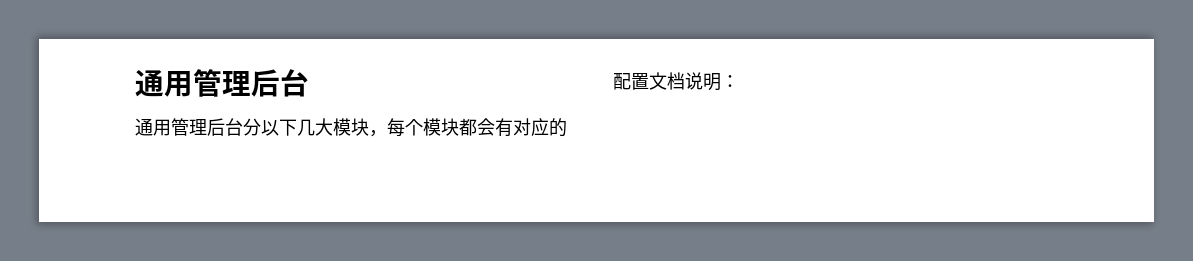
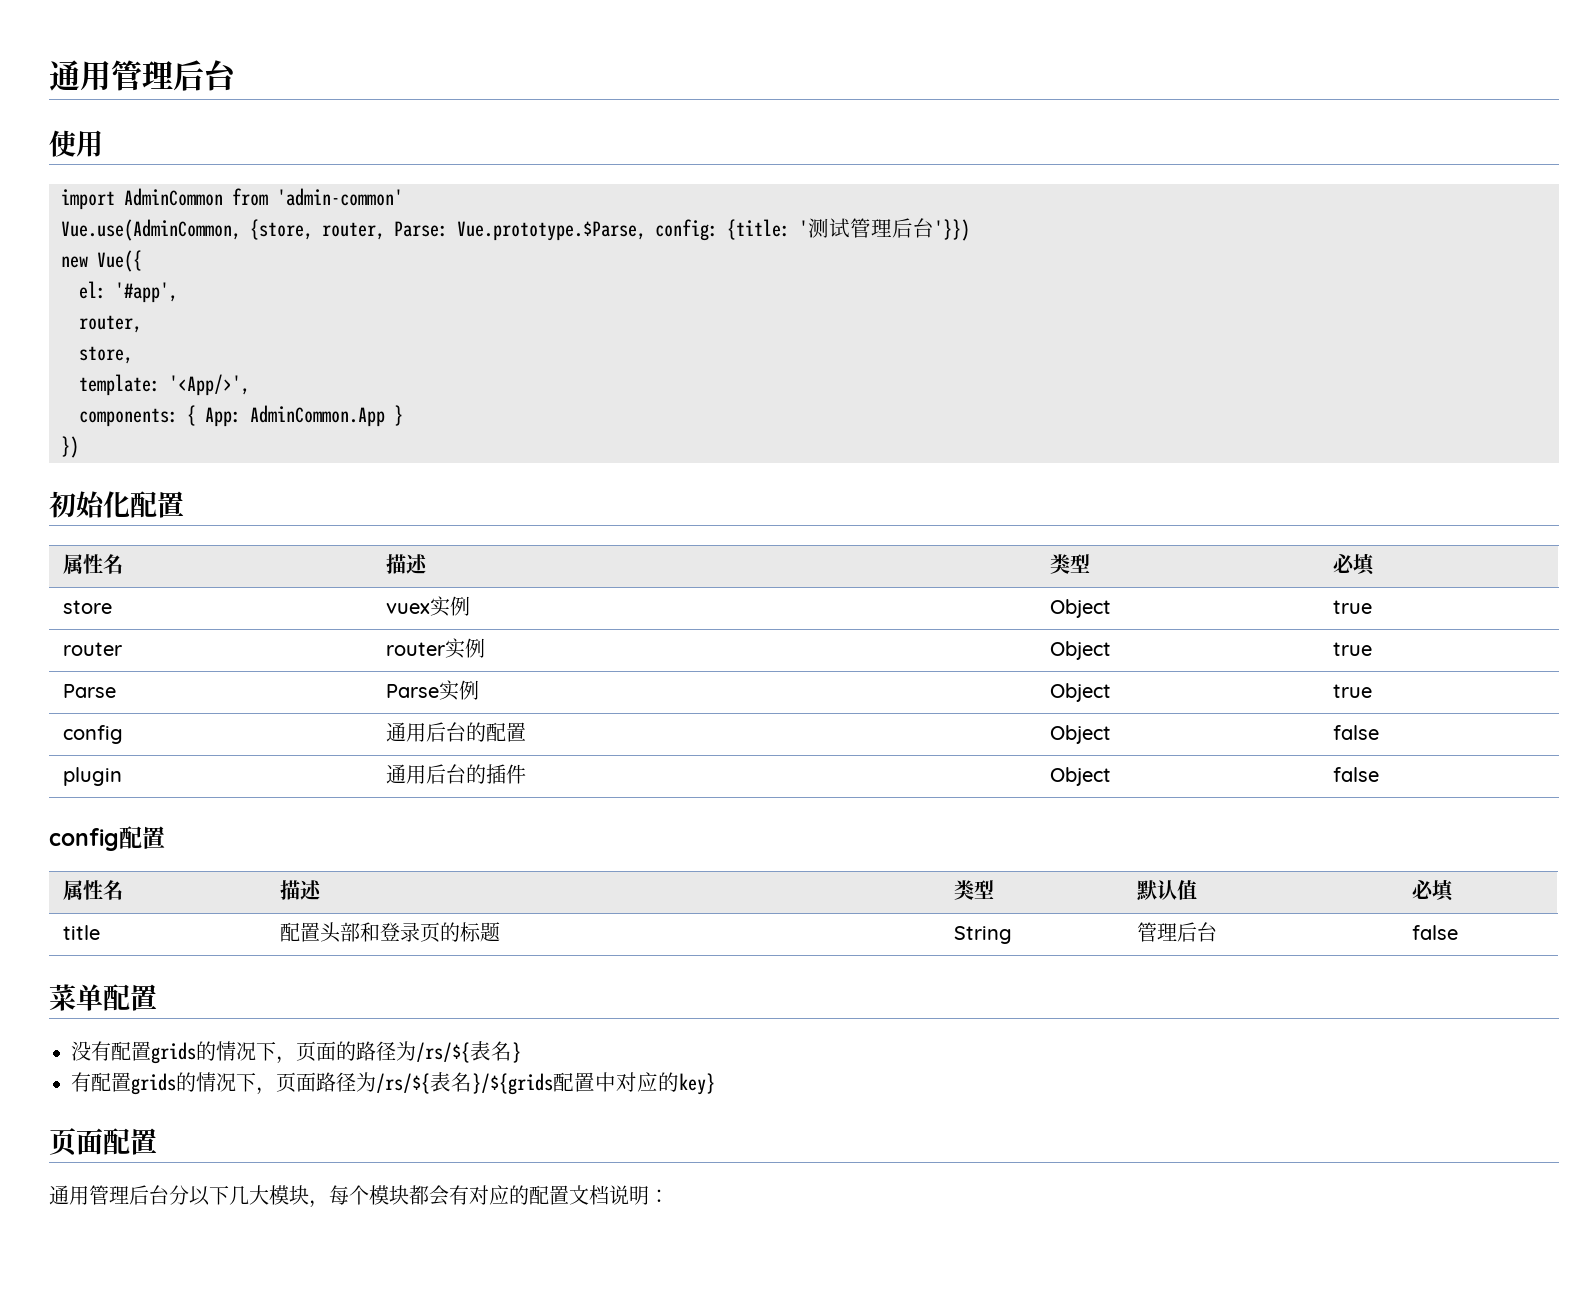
[135,69,309,97] 通用管理后台 -> [49,60,237,91] [49,130,103,157] [61,188,403,210] [61,218,970,241] [61,250,142,272] [79,281,178,303] [79,315,142,333] [79,346,133,364] [79,374,250,396] [79,405,403,427] [61,436,79,458] [49,491,184,518] [62,554,123,574] [385,554,428,574] [1049,554,1090,574] [1332,553,1376,576] [62,600,112,614] [385,596,470,617] [1049,599,1111,618] [1332,600,1372,614] [62,642,122,656] [385,638,485,659] [1049,641,1111,660] [1332,642,1372,656] [62,684,116,698] [385,680,479,701] [1049,683,1111,702] [1332,684,1372,698] [62,725,123,744] [385,722,526,742] [1049,725,1111,744] [1332,725,1379,740] [62,767,122,786] [385,764,526,784] [1049,767,1111,786] [1332,767,1379,782] [49,826,165,851] [62,880,123,900] [279,880,322,900] [953,880,994,900] [1136,880,1197,901] [1411,879,1455,902] [62,925,100,940] [279,922,500,943] [953,926,1012,944] [1136,922,1217,942] [1411,925,1458,940] [49,984,157,1011] [71,1041,521,1064] [71,1072,715,1095] [49,1128,157,1156] 通用管理后台 // 使用 // import AdminCommon from 'admin-common' // Vue.use(AdminCommon, {store, router, Parse: Vue.prototype.$Parse, config: {title: '测试管理后台'}}) // new Vue({ // el: '#app', // router, // store, // template: '<App/>', // components: { App: AdminCommon.App } // }) // 初始化配置 // 属性名 | 描述 | 类型 | 必填 // store | vuex实例 | Object | true // router | router实例 | Object | true // Parse | Parse实例 | Object | true // config | 通用后台的配置 | Object | false // plugin | 通用后台的插件 | Object | false // config配置 // 属性名 | 描述 | 类型 | 默认值 | 必填 // title | 配置头部和登录页的标题 | String | 管理后台 | false // 菜单配置 // 没有配置grids的情况下，页面的路径为/rs/${表名} // 有配置grids的情况下，页面路径为/rs/${表名}/${grids配置中对应的key} // 页面配置

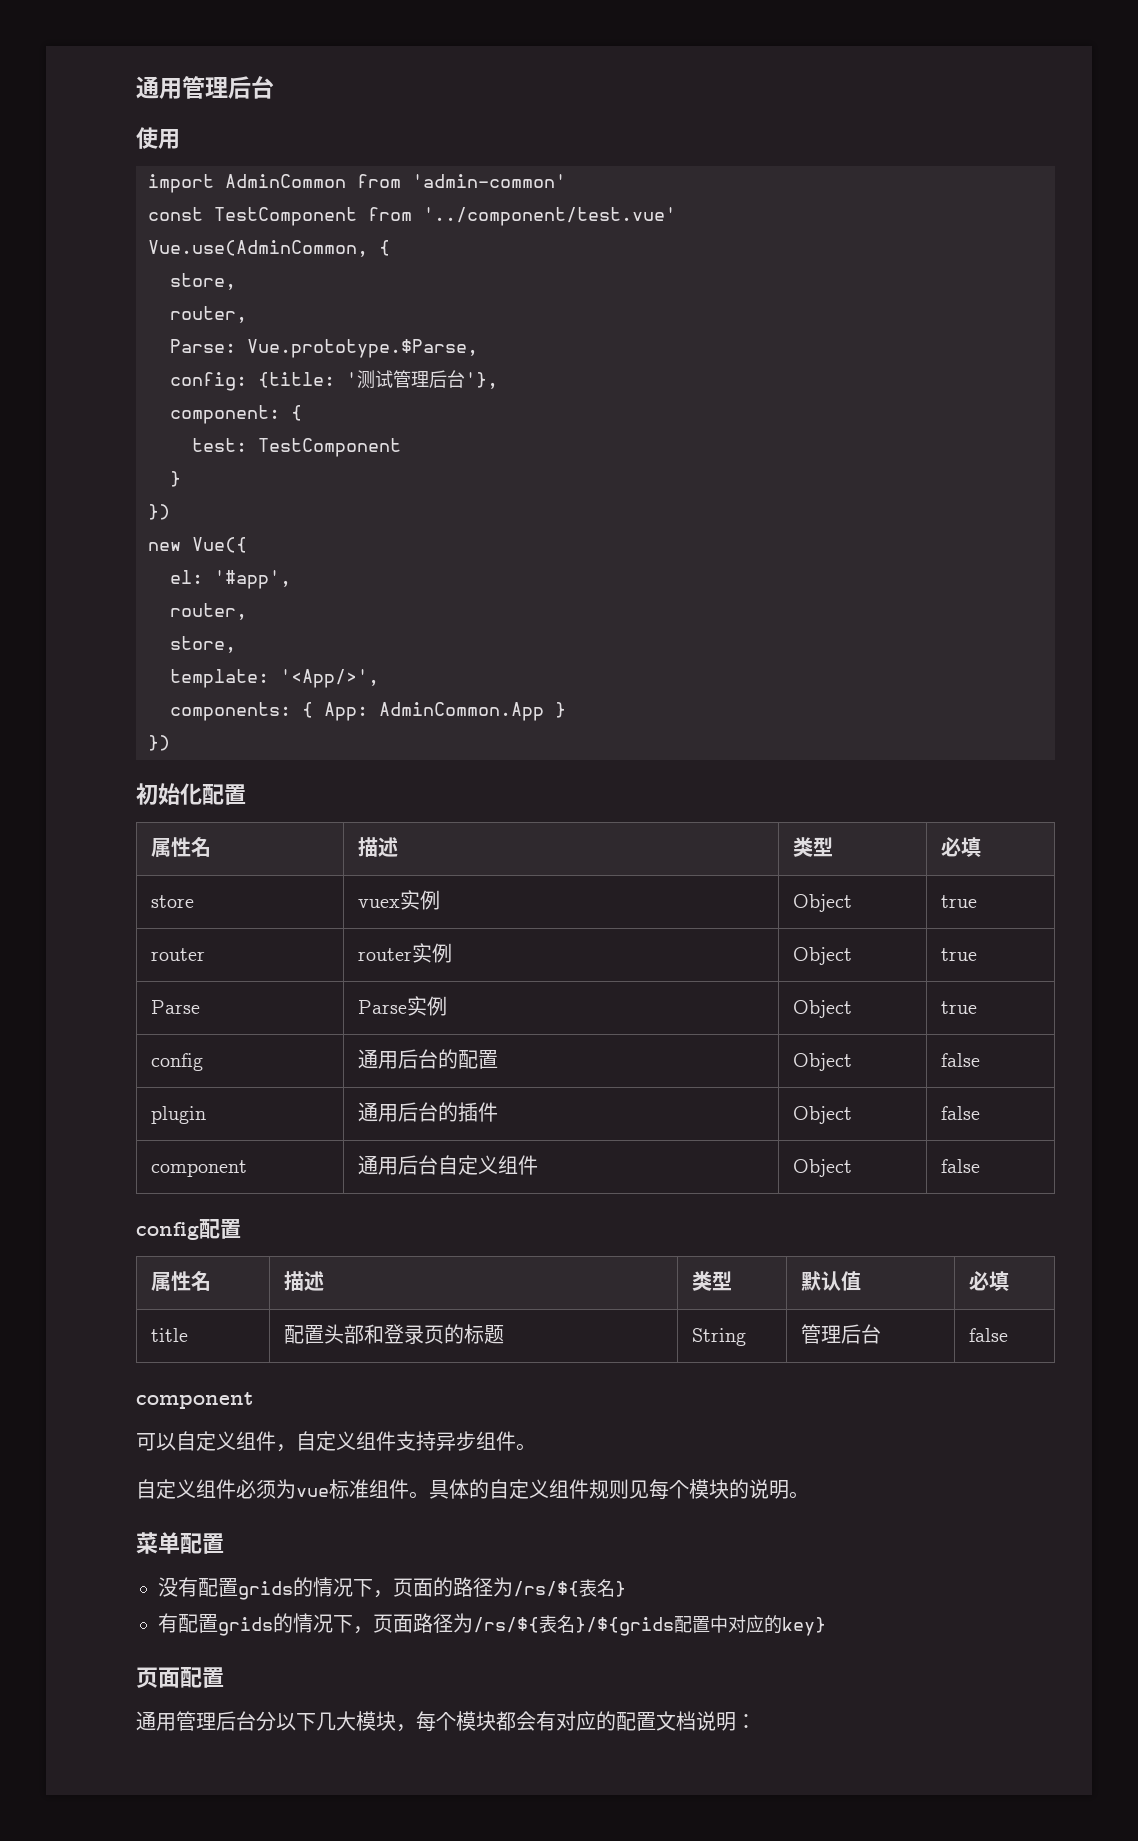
(403, 197) none -> [148,207,676,226] // const TestComponent from '../component/test.vue'
[250,219,385,240] {store, router, -> [379,240,390,256] [170,273,236,290] [170,306,247,323] { // store, // router, //
(646, 231) none -> (478, 348) //
[934,219,970,241] '}}) -> [465,372,498,389] [170,405,302,424] [192,438,401,457] [170,471,181,487] [148,504,170,520] '}, // component: { // test: TestComponent // } // })
(1379, 774) none -> [151,1160,248,1177] [358,1155,539,1175] [793,1159,853,1177] [941,1159,981,1173] // component | 通用后台自定义组件 | Object | false
(1458, 932) none -> [136,1392,253,1409] [136,1431,536,1452] [136,1479,809,1500] // component // 可以自定义组件，自定义组件支持异步组件。 // 自定义组件必须为vue标准组件。具体的自定义组件规则见每个模块的说明。

